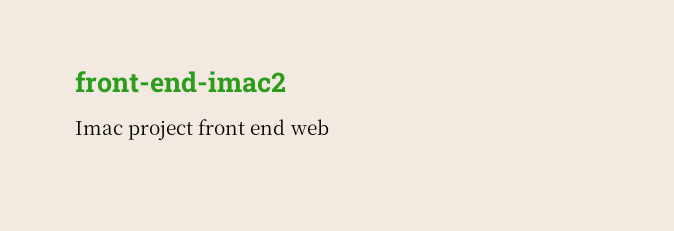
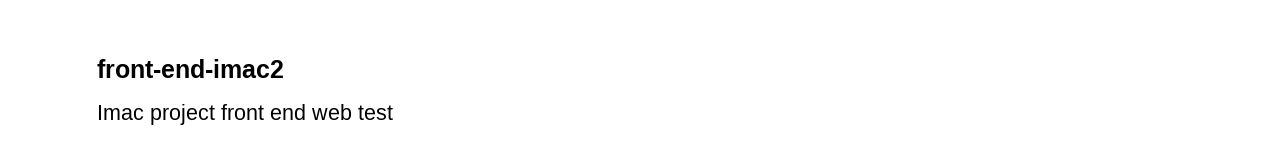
(329, 127) none -> [358,105,393,120] test

